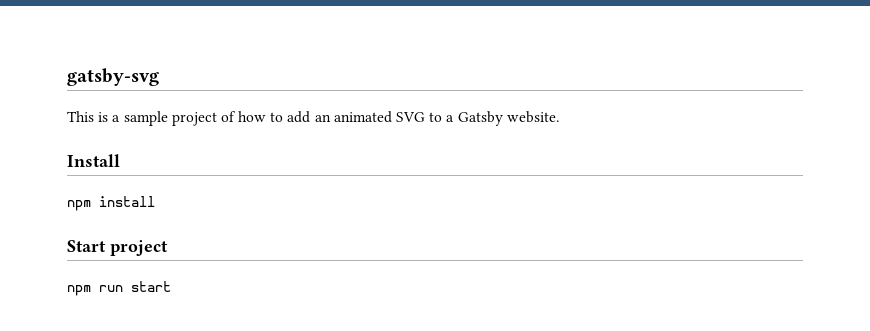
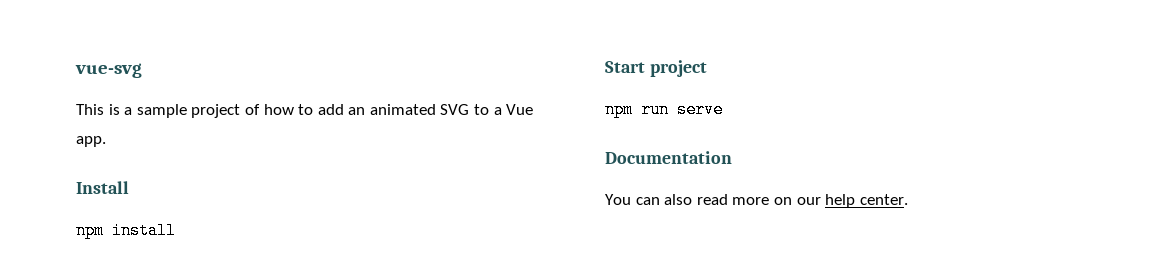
[67,68,159,86] gatsby-svg -> [75,63,142,78] vue-svg
[457,111,559,126] Gatsby website. -> [506,104,534,115] [76,136,106,147] Vue app.
[131,281,171,292] start -> [677,101,723,118] [605,151,732,164] [605,194,908,208] serve // Documentation // You can also read more on our help center.

